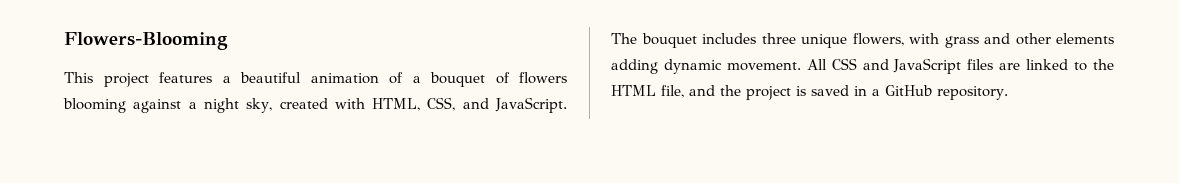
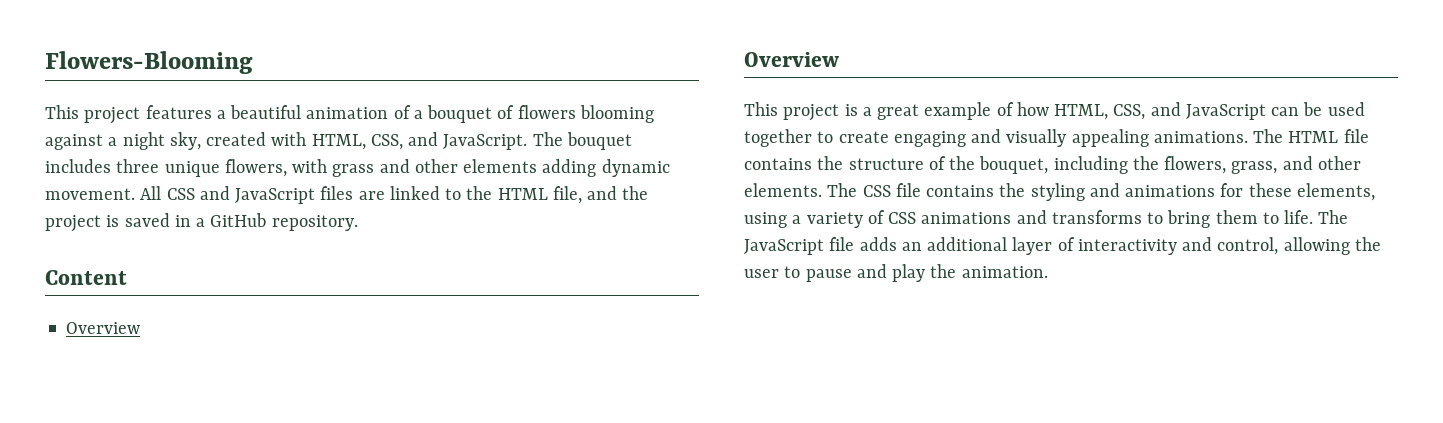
(1008, 93) none -> [45,270,127,285] [66,322,141,334] [744,52,839,67] [744,102,1365,121] [744,129,1369,147] [744,156,1361,174] [744,183,1375,201] [744,210,1349,228] [744,237,1381,255] [744,264,1048,282] // Content // Overview // Overview // This project is a great example of how HTML, CSS, and JavaScript can be used together to create engaging and visually appealing animations. The HTML file contains the structure of the bouquet, including the flowers, grass, and other elements. The CSS file contains the styling and animations for these elements, using a variety of CSS animations and transforms to bring them to life. The JavaScript file adds an additional layer of interactivity and control, allowing the user to pause and play the animation.

